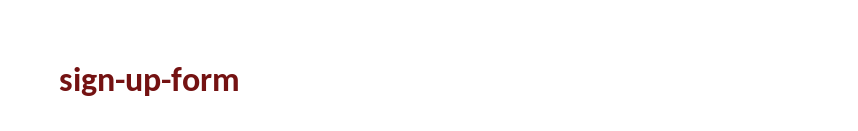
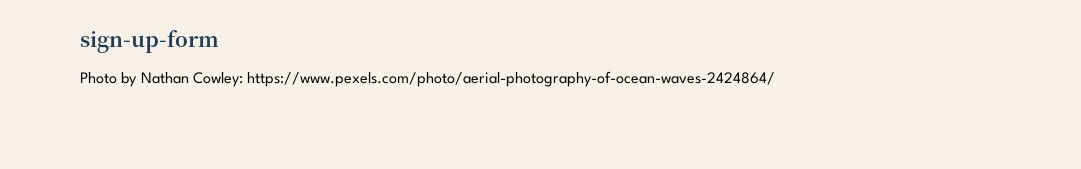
(240, 81) none -> [80,71,776,87] // Photo by Nathan Cowley: https://www.pexels.com/photo/aerial-photography-of-ocean-waves-2424864/

